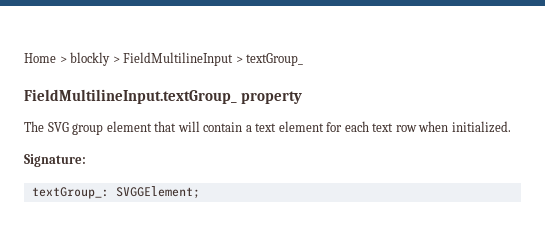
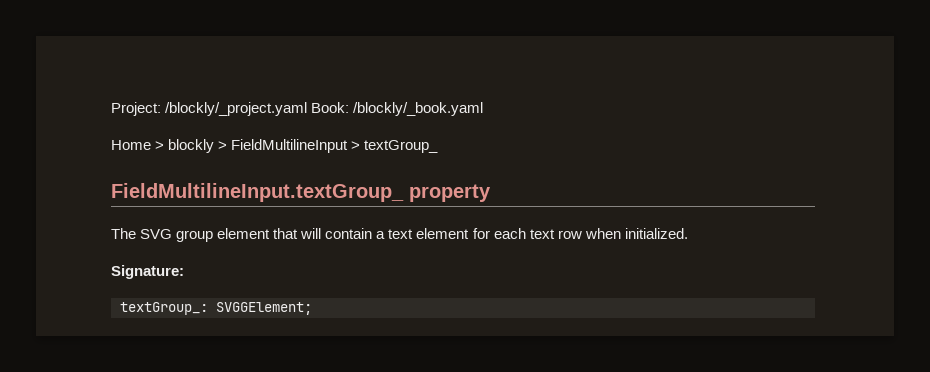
(24, 58) none -> [111,102,484,116] Project: /blockly/_project.yaml Book: /blockly/_book.yaml //

